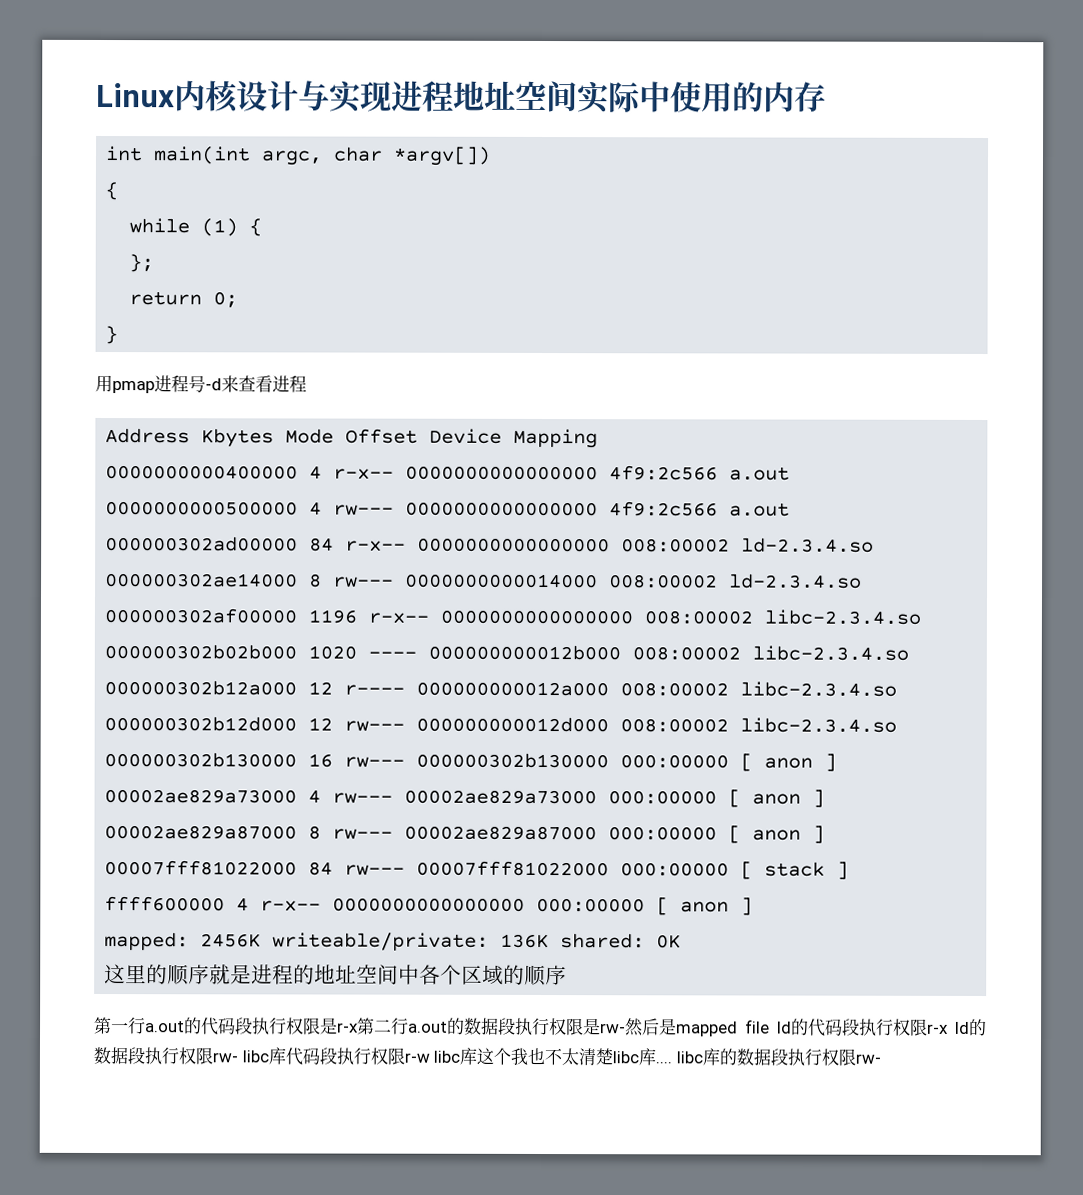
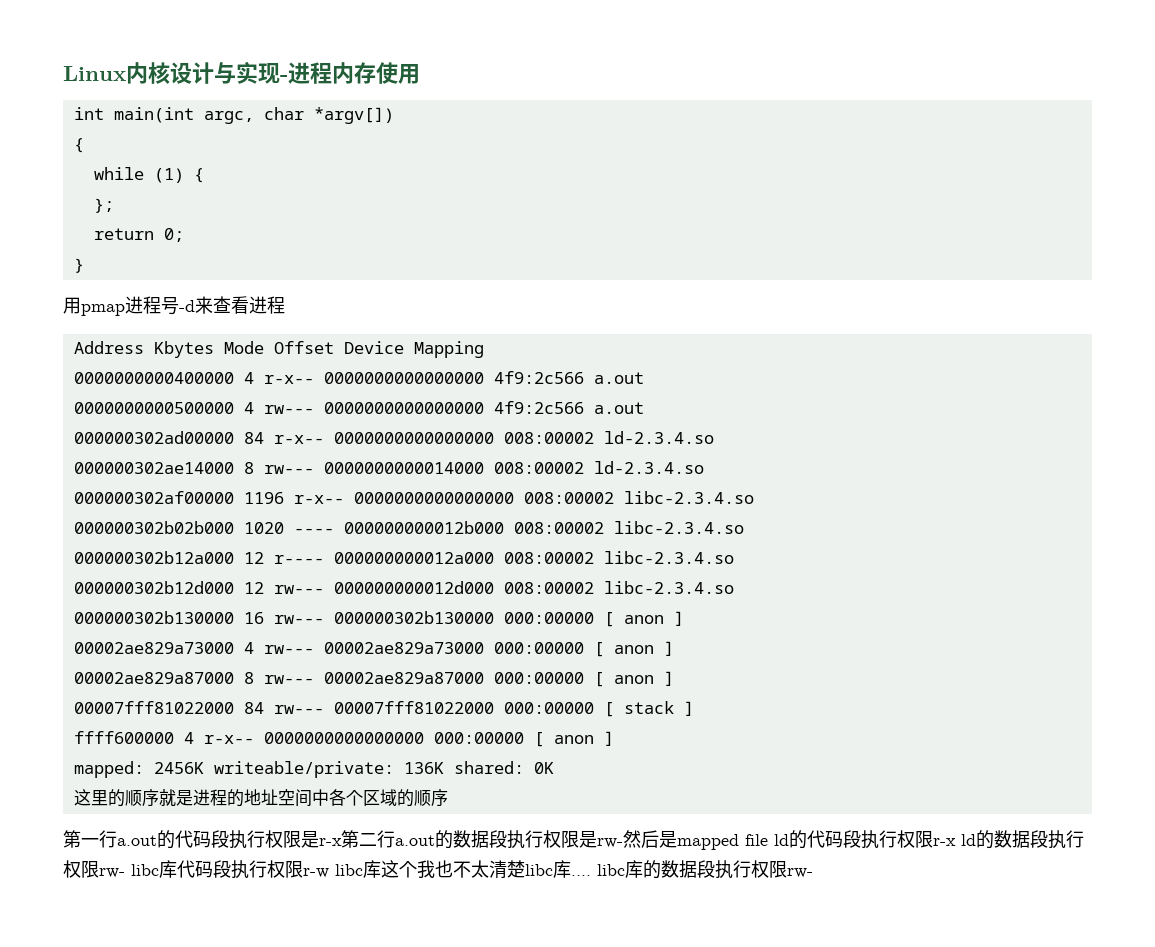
[391,80,671,115] 进程地址空间实际中 -> [280,62,376,84] -进程内存
[732,81,826,113] 的内存 -> (420, 74) none

